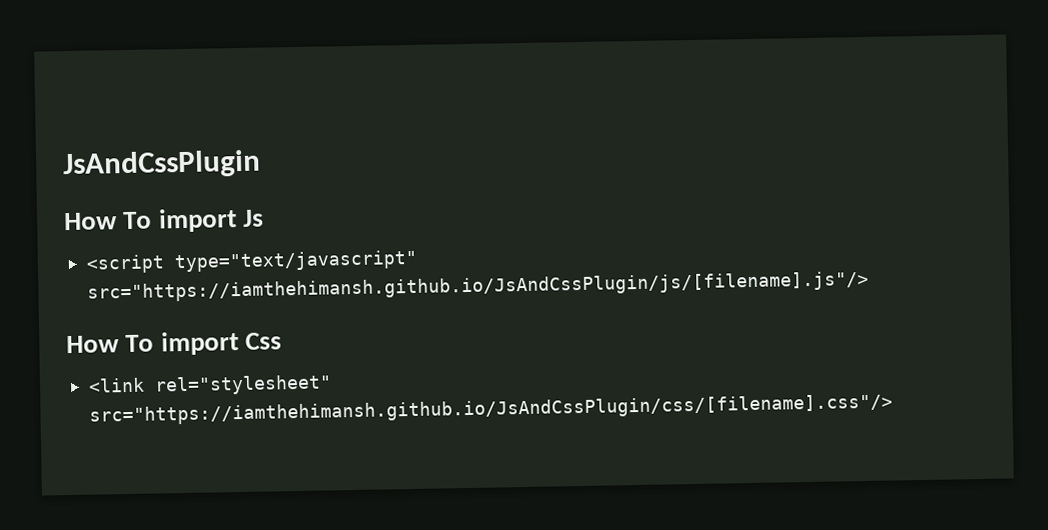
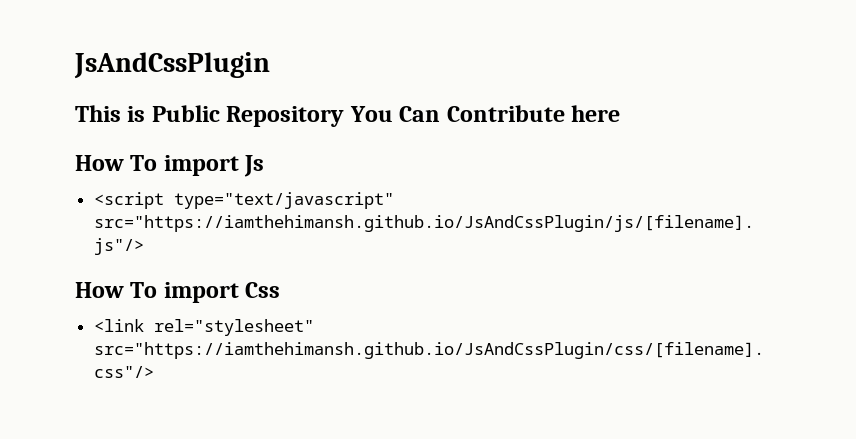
(261, 164) none -> [75,105,621,127] // This is Public Repository You Can Contribute here

